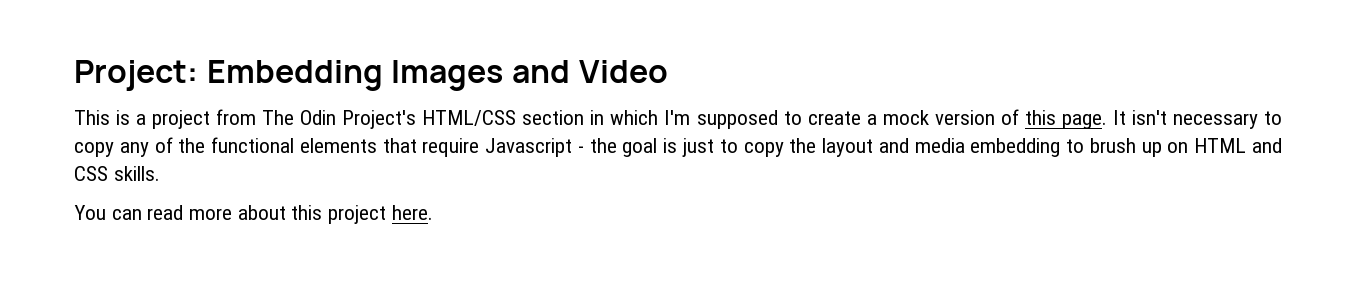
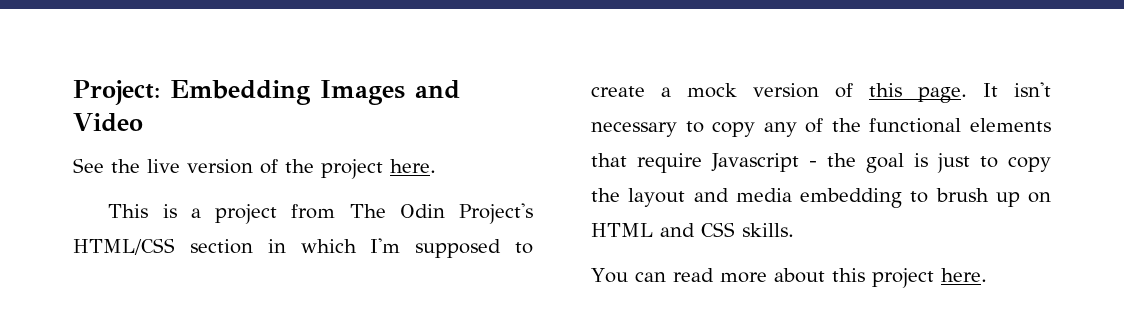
(668, 71) none -> [73,158,436,179] // See the live version of the project here.

